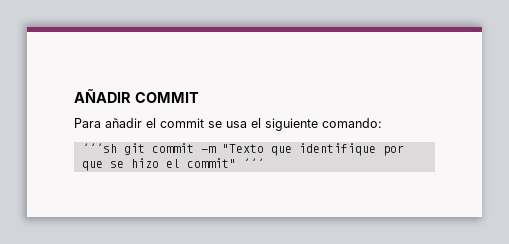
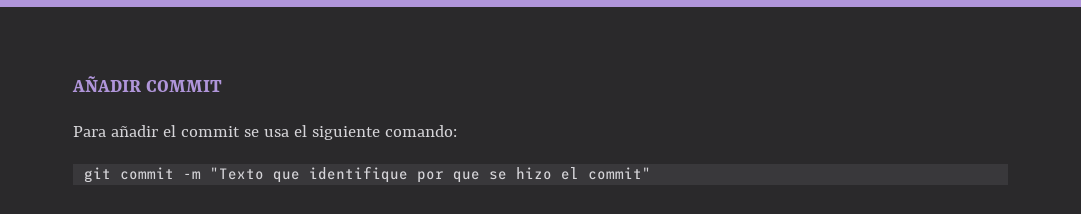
[81,143,117,153] ´´´sh -> (457, 131) none
[242,158,264,168] ´´´ -> (652, 173) none

